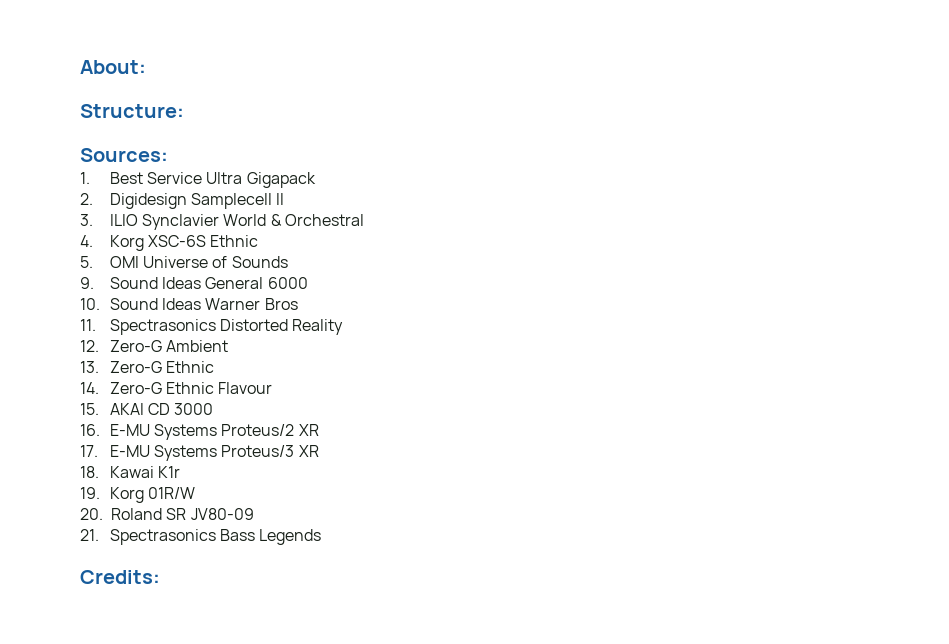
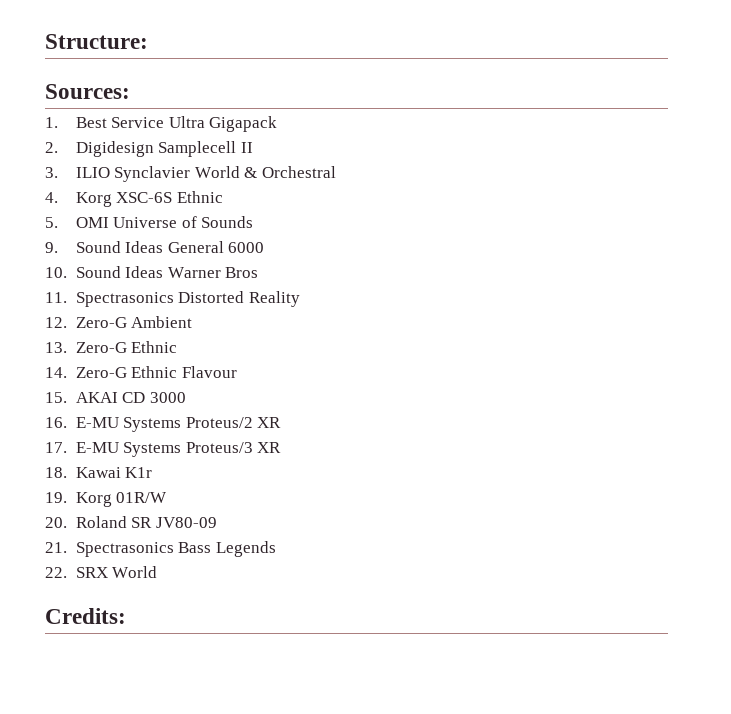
[80,60,146,74] About: // -> (45, 41) none
(322, 537) none -> [45,566,158,578] // 22. SRX World

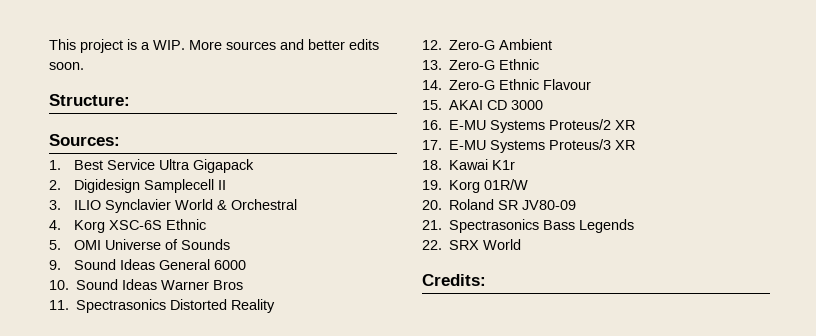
(45, 41) none -> [49,39,379,53] [49,62,84,70] This project is a WIP. More sources and better edits soon. //

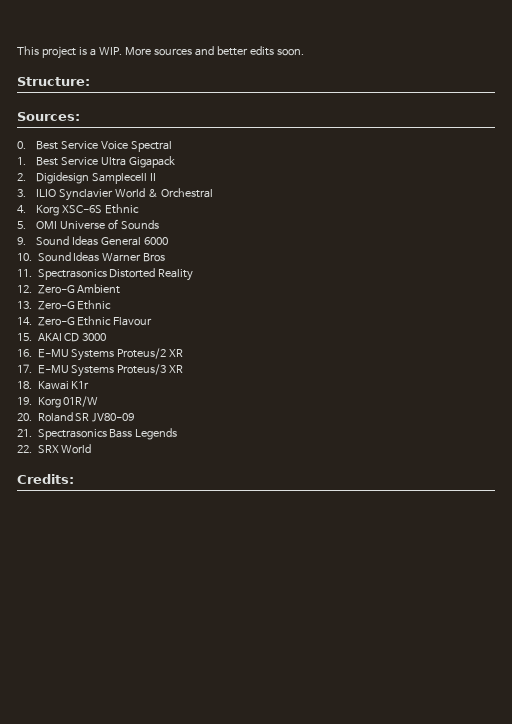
(120, 140) none -> [17,141,172,152] // 0. Best Service Voice Spectral

